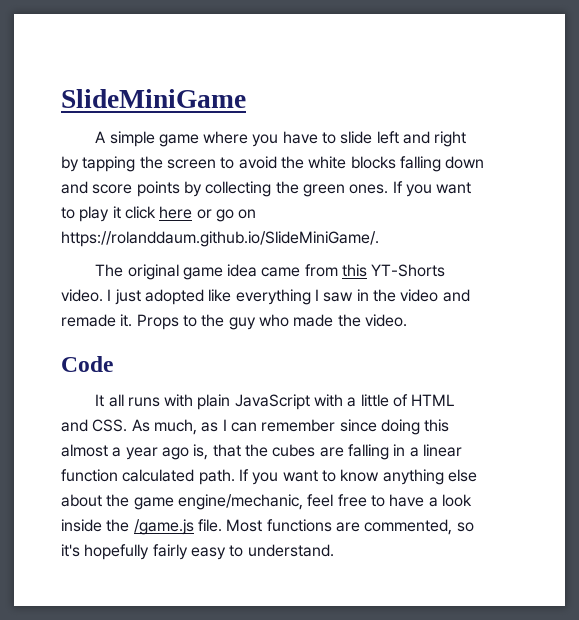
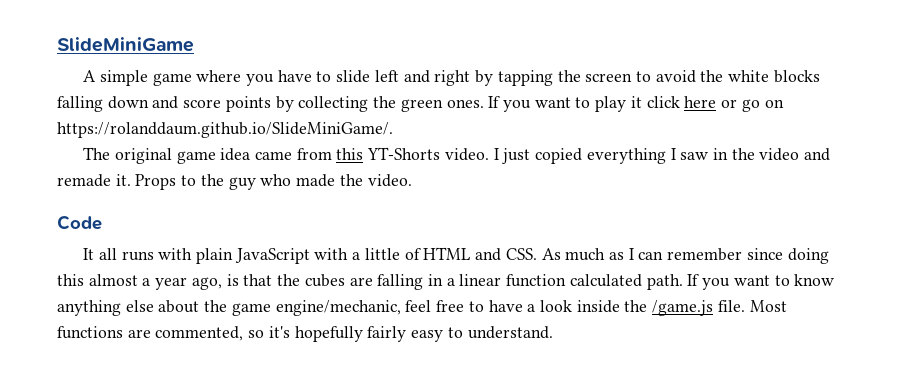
[144,289,232,305] adopted like -> [535,148,583,164] copied
[153,419,197,435] much, -> [565,248,606,261] much
[161,444,209,460] ago is, -> [191,274,239,290] ago, is

